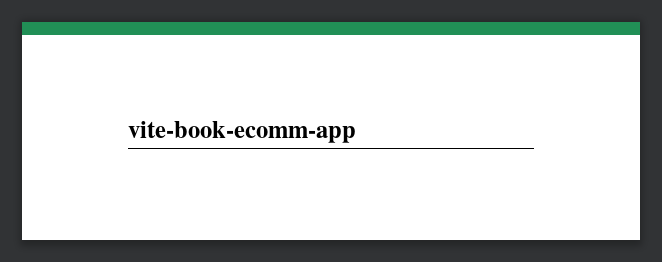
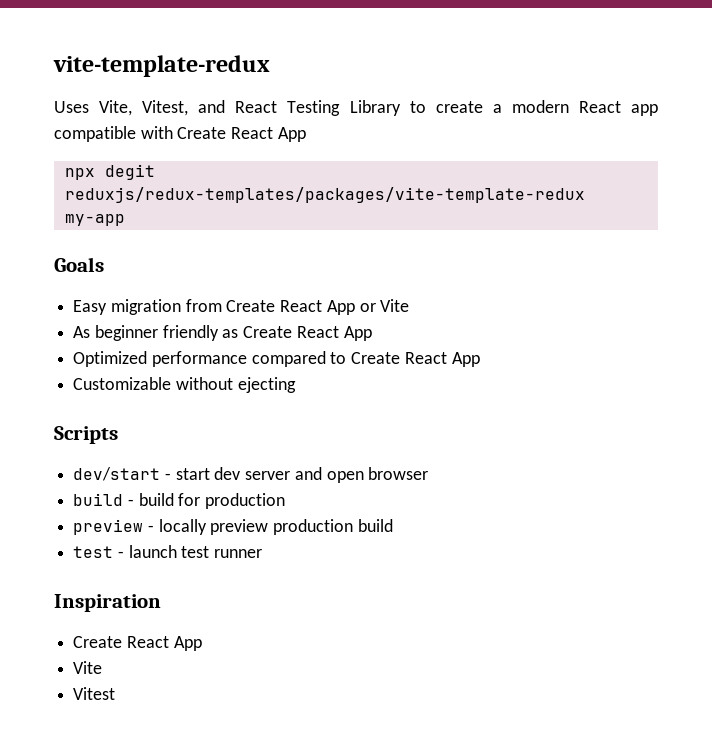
[128,121,356,143] vite-book-ecomm-app -> [53,55,270,77] [54,100,658,116] [54,126,306,142] [64,164,155,180] [64,187,585,203] [64,214,125,226] [54,257,104,272] [73,299,410,315] [73,325,372,341] [73,351,480,367] [73,377,296,393] [54,426,118,444] [73,467,429,483] [73,493,286,509] [73,519,393,535] [73,545,263,558] [54,594,161,612] [73,636,202,651] [73,661,103,674] [73,687,116,700] vite-template-redux // Uses Vite, Vitest, and React Testing Library to create a modern React app compatible with Create React App // npx degit reduxjs/redux-templates/packages/vite-template-redux my-app // Goals // Easy migration from Create React App or Vite // As beginner friendly as Create React App // Optimized performance compared to Create React App // Customizable without ejecting // Scripts // dev/start - start dev server and open browser // build - build for production // preview - locally preview production build // test - launch test runner // Inspiration // Create React App // Vite // Vitest

